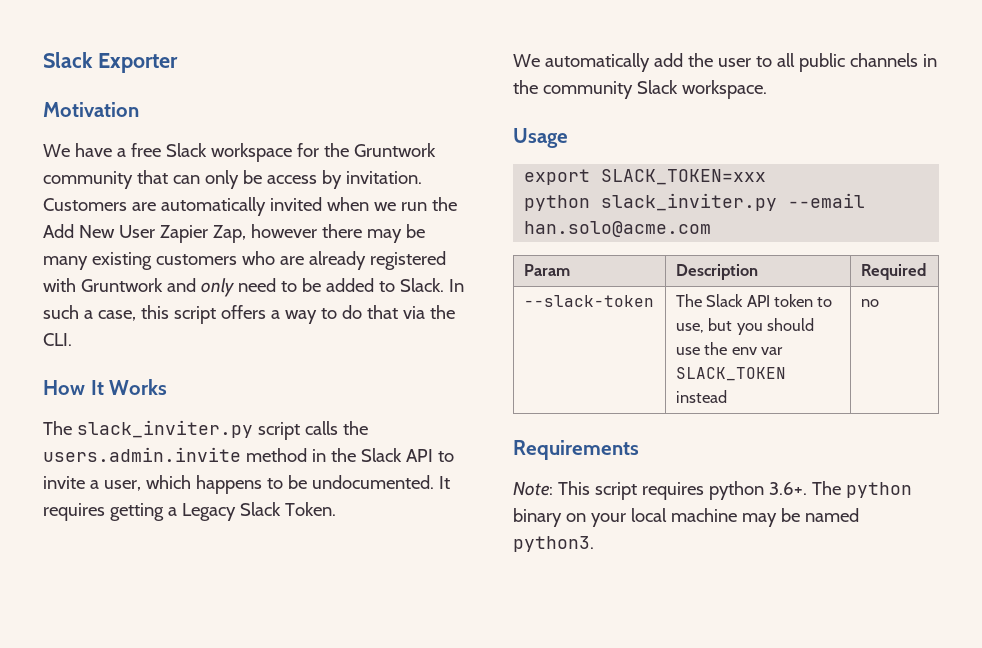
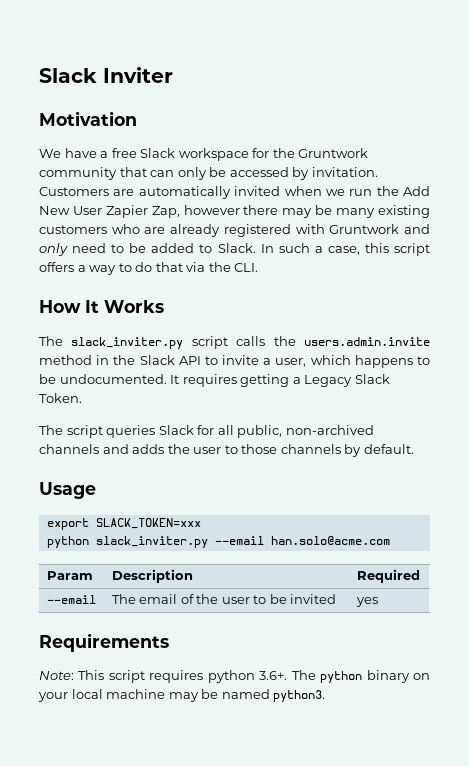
[43,52,178,73] Slack Exporter -> [39,67,173,83] Slack Inviter
[266,175,317,184] access -> [229,167,289,177] accessed
[513,53,937,72] [513,80,767,99] We automatically add the user to all public channels in the community Slack workspace. -> [39,425,374,438] [39,444,414,457] The script queries Slack for all public, non-archived channels and adds the user to those channels by default.
[523,295,654,307] [675,294,833,307] [675,318,814,335] [675,342,783,355] [675,367,786,381] [675,390,727,403] [860,299,879,307] --slack-token | The Slack API token to use, but you should use the env var SLACK_TOKEN instead | no -> [46,595,96,604] [111,594,337,604] [355,597,378,607] --email | The email of the user to be invited | yes

